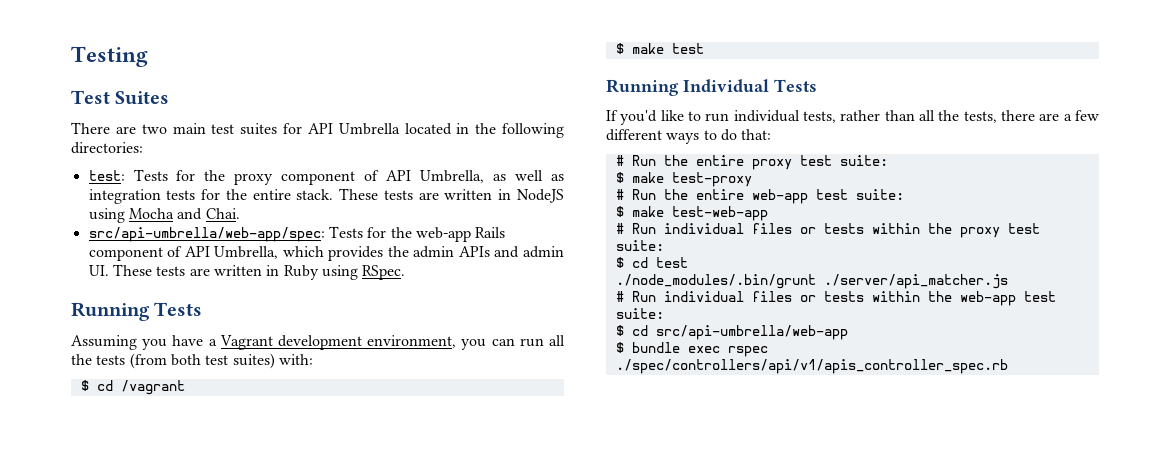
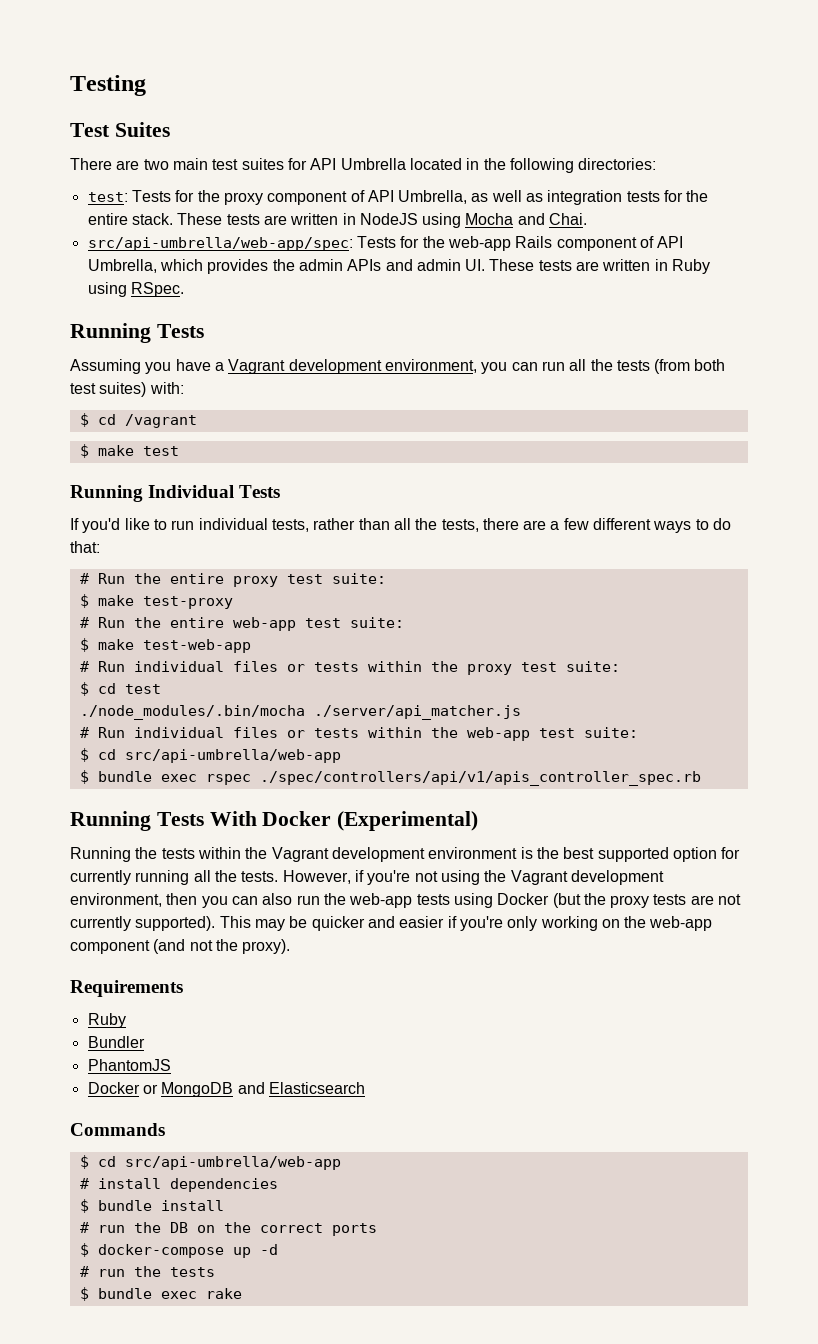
[615,274,816,289] ./node_modules/.bin/grunt -> [79,705,305,720] ./node_modules/.bin/mocha
(1008, 366) none -> [70,811,479,831] [70,847,741,862] [70,870,664,885] [70,893,742,908] [70,916,713,931] [70,939,291,954] [70,980,183,997] [87,1013,126,1028] [87,1036,145,1048] [87,1059,171,1071] [87,1082,365,1097] [70,1123,165,1136] [79,1155,341,1170] [79,1178,278,1192] [79,1199,224,1213] [79,1222,377,1236] [79,1243,278,1258] [79,1266,215,1277] [79,1287,242,1301] // Running Tests With Docker (Experimental) // Running the tests within the Vagrant development environment is the best supported option for currently running all the tests. However, if you're not using the Vagrant development environment, then you can also run the web-app tests using Docker (but the proxy tests are not currently supported). This may be quicker and easier if you're only working on the web-app component (and not the proxy). // Requirements // Ruby // Bundler // PhantomJS // Docker or MongoDB and Elasticsearch // Commands // $ cd src/api-umbrella/web-app // # install dependencies // $ bundle install // # run the DB on the correct ports // $ docker-compose up -d // # run the tests // $ bundle exec rake

